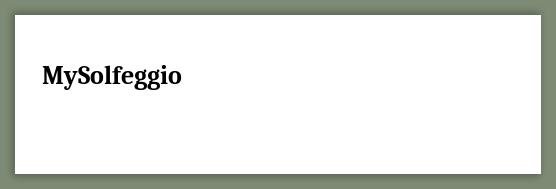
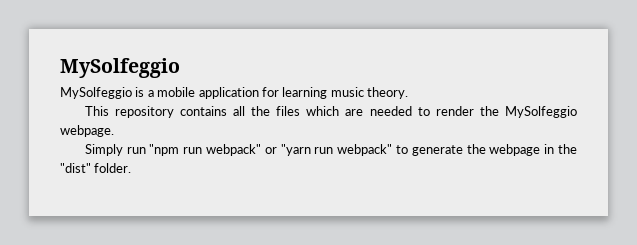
[42,65,182,90] MySolfeggio -> [60,58,180,78] [60,87,408,99] [84,106,577,118] [60,125,114,137] [84,144,578,156] [60,163,132,173] MySolfeggio // MySolfeggio is a mobile application for learning music theory. // This repository contains all the files which are needed to render the MySolfeggio webpage. // Simply run "npm run webpack" or "yarn run webpack" to generate the webpage in the "dist" folder.

